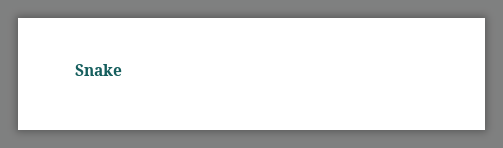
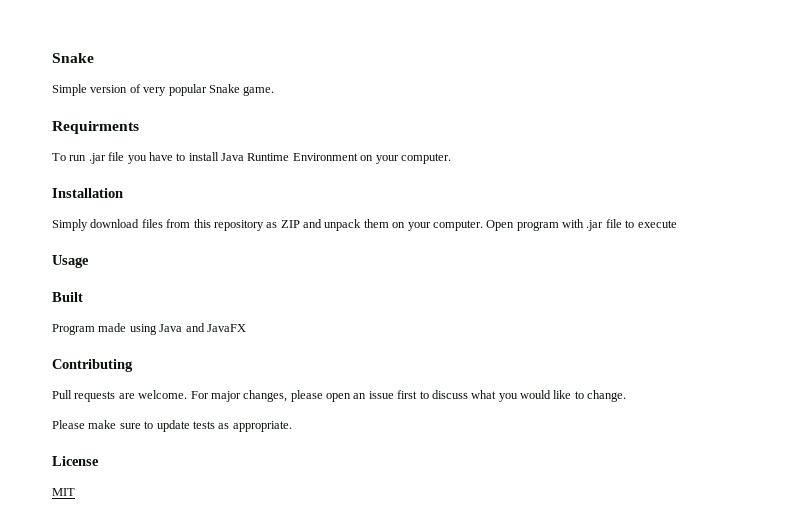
[75,64,122,76] Snake -> [52,53,94,63] [52,84,275,96] [52,121,139,134] [52,152,451,164] [52,188,123,198] [52,219,677,231] [52,255,89,268] [52,292,83,302] [52,323,246,335] [52,359,133,372] [52,390,627,402] [52,420,292,432] [52,456,99,466] [52,488,75,496] Snake // Simple version of very popular Snake game. // Requirments // To run .jar file you have to install Java Runtime Environment on your computer. // Installation // Simply download files from this repository as ZIP and unpack them on your computer. Open program with .jar file to execute // Usage // Built // Program made using Java and JavaFX // Contributing // Pull requests are welcome. For major changes, please open an issue first to discuss what you would like to change. // Please make sure to update tests as appropriate. // License // MIT

